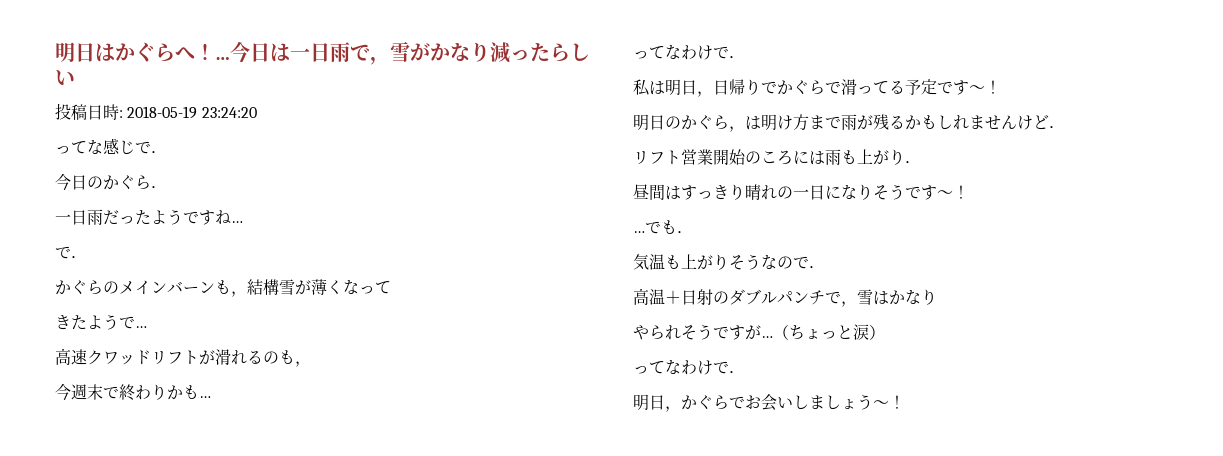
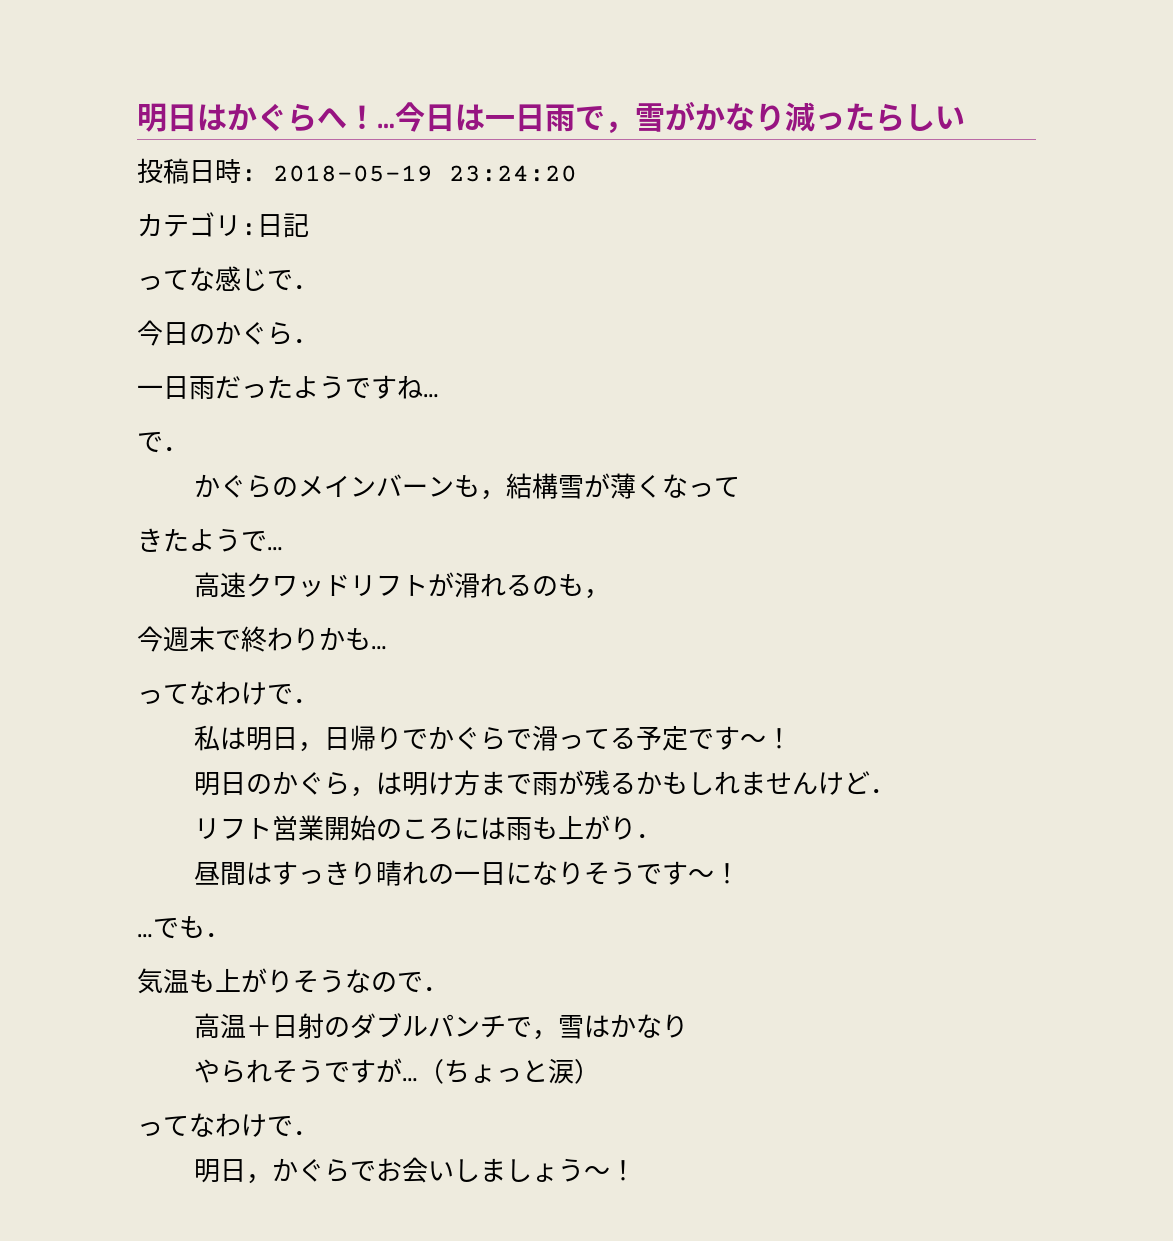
(257, 112) none -> [137,212,309,238] // カテゴリ:日記

